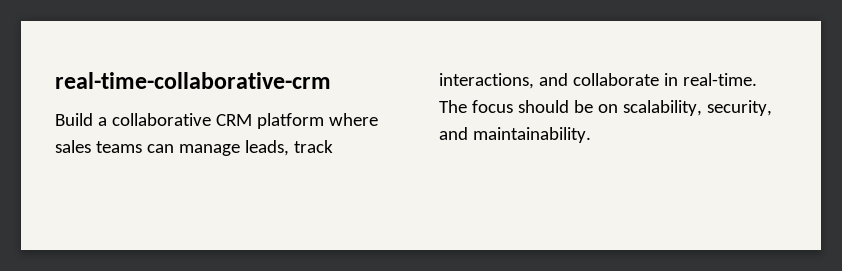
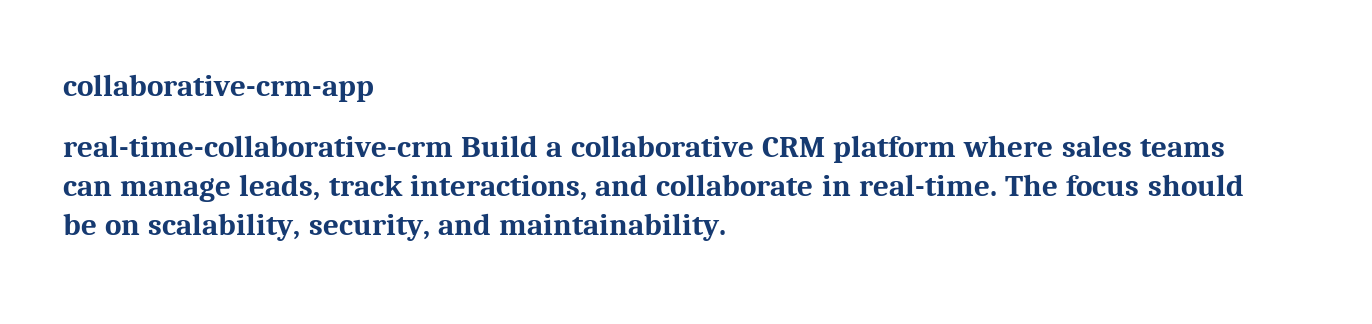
(55, 80) none -> [63,74,374,102] collaborative-crm-app //
(331, 80) // -> (453, 146) none

